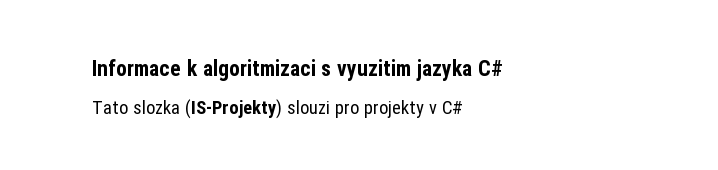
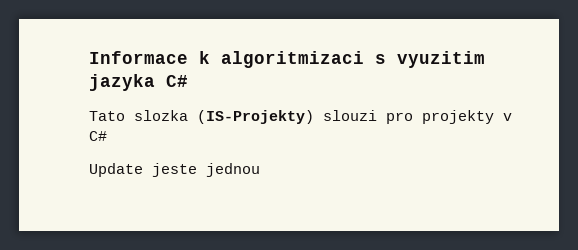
(463, 107) none -> [89,163,260,177] // Update jeste jednou

